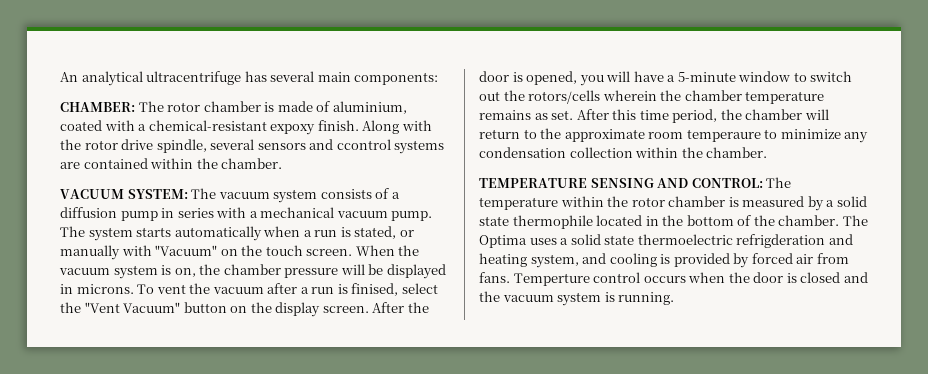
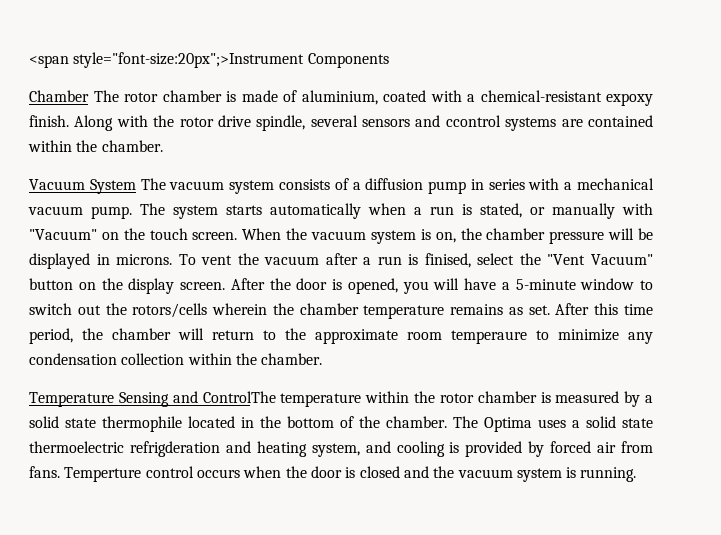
[60,71,439,86] [60,102,135,112] An analytical ultracentrifuge has several main components: // CHAMBER: -> [29,52,389,68] [29,90,89,102] <span style="font-size:20px";>Instrument Components // Chamber
[60,189,188,199] VACUUM SYSTEM: -> [29,179,136,194] Vacuum System
[479,177,792,188] TEMPERATURE SENSING AND CONTROL: The -> [29,391,276,407] Temperature Sensing and ControlThe

